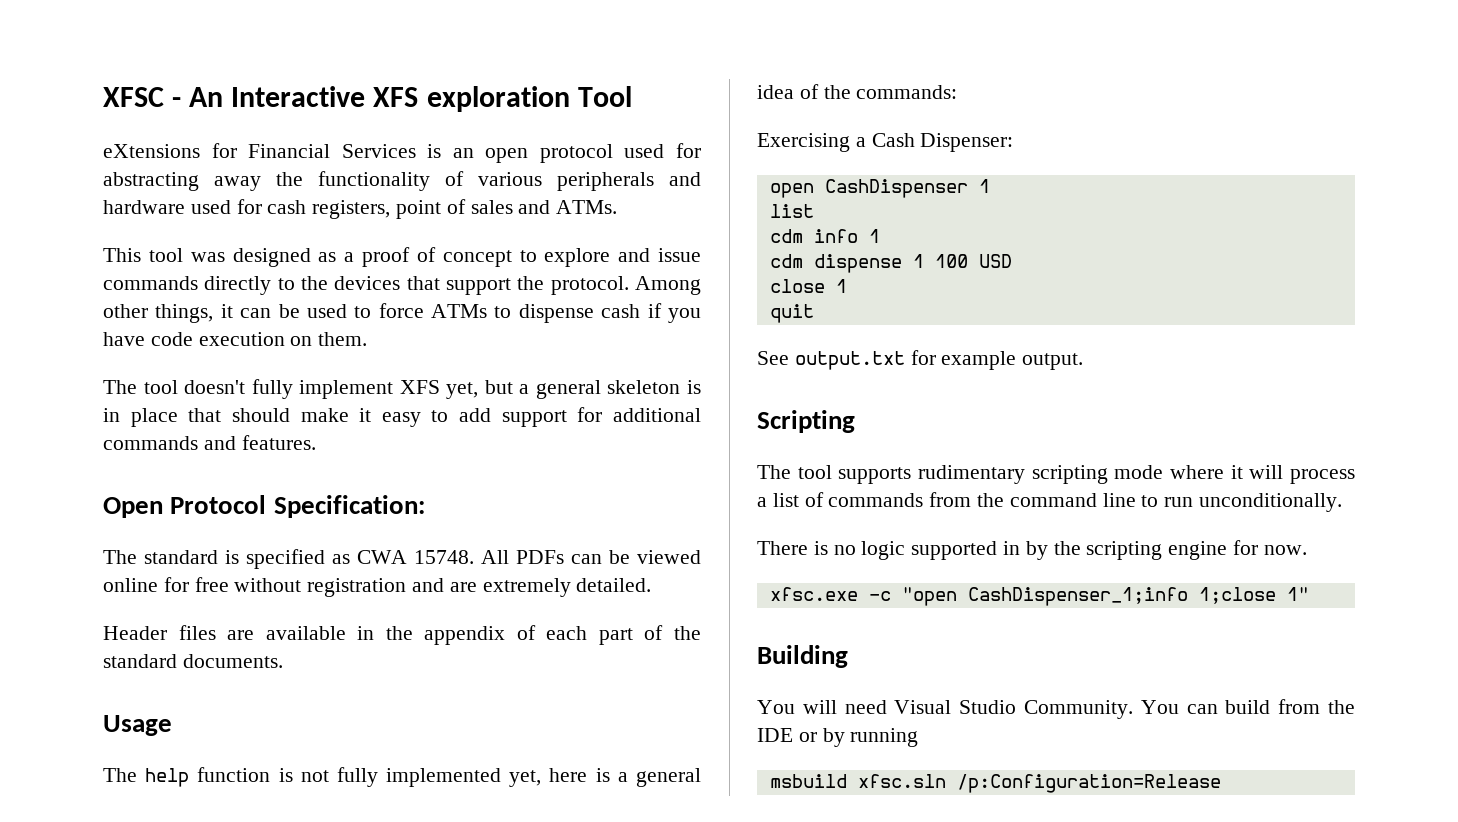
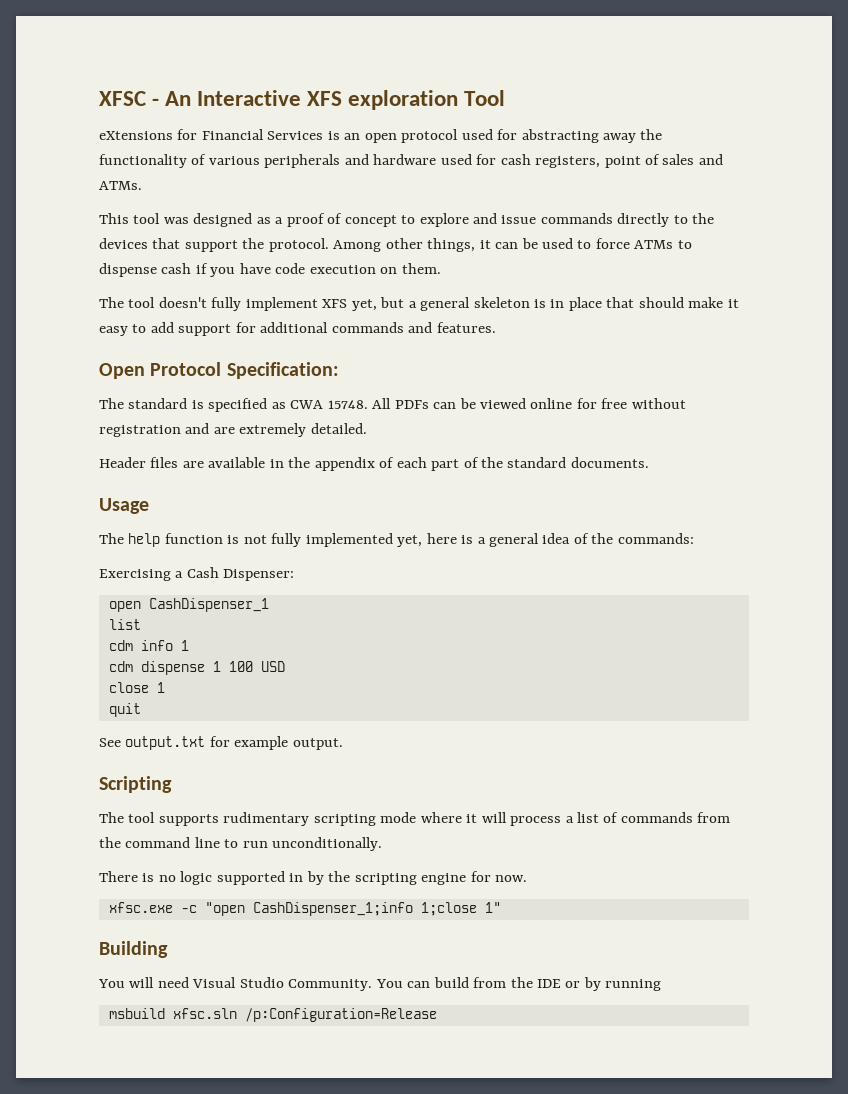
[824,179,990,198] CashDispenser 1 -> [148,598,269,612] CashDispenser_1

